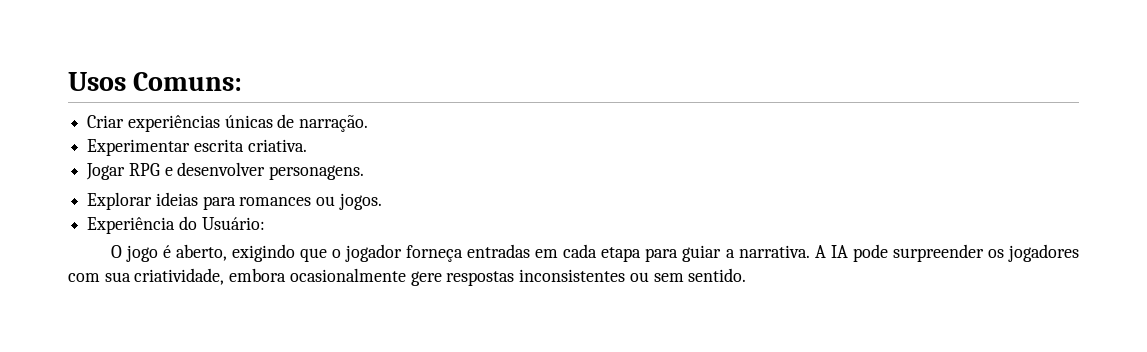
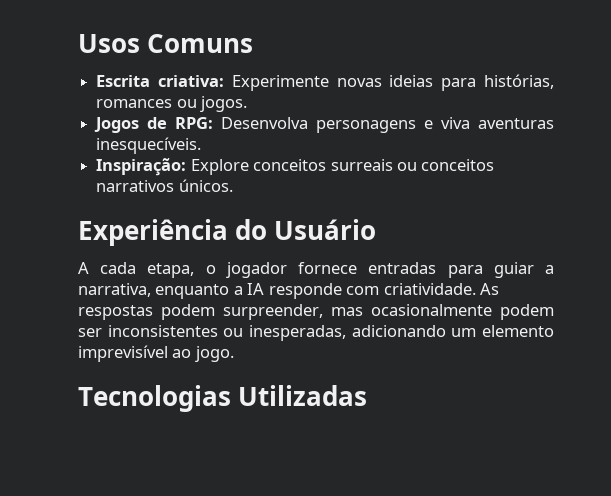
[133,72,243,91] [87,114,369,132] [87,139,307,156] [86,162,365,180] [87,192,153,210] Comuns: // Criar experiências únicas de narração. // Experimentar escrita criativa. // Jogar RPG e desenvolver personagens. // Explorar -> [147,34,254,53] [96,75,382,91] Comuns // Escrita criativa: Experimente novas
(236, 203) none -> [484,74,554,89] histórias,
[87,216,265,234] [110,244,1080,262] [68,268,747,286] Experiência do Usuário: // O jogo é aberto, exigindo que o jogador forneça entradas em cada etapa para guiar a narrativa. A IA pode surpreender os jogadores com sua criatividade, embora ocasionalmente gere respostas inconsistentes ou sem sentido. -> [94,117,554,133] [96,137,202,154] [96,158,495,176] [96,179,233,192] [78,219,377,246] [78,262,554,278] [78,283,500,299] [78,304,554,320] [78,325,554,341] [78,345,234,362] [78,385,368,412] Jogos de RPG: Desenvolva personagens e viva aventuras inesquecíveis. // Inspiração: Explore conceitos surreais ou conceitos narrativos únicos. // Experiência do Usuário // A cada etapa, o jogador fornece entradas para guiar a narrativa, enquanto a IA responde com criatividade. As respostas podem surpreender, mas ocasionalmente podem ser inconsistentes ou inesperadas, adicionando um elemento imprevisível ao jogo. // Tecnologias Utilizadas

